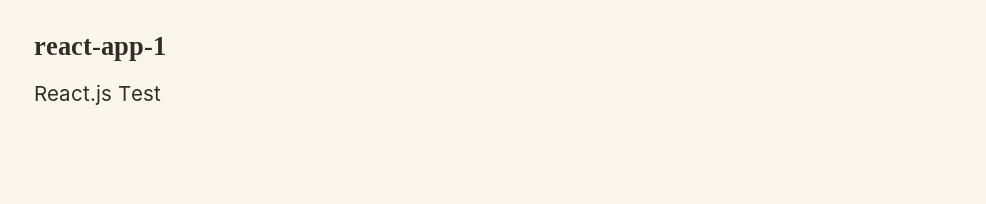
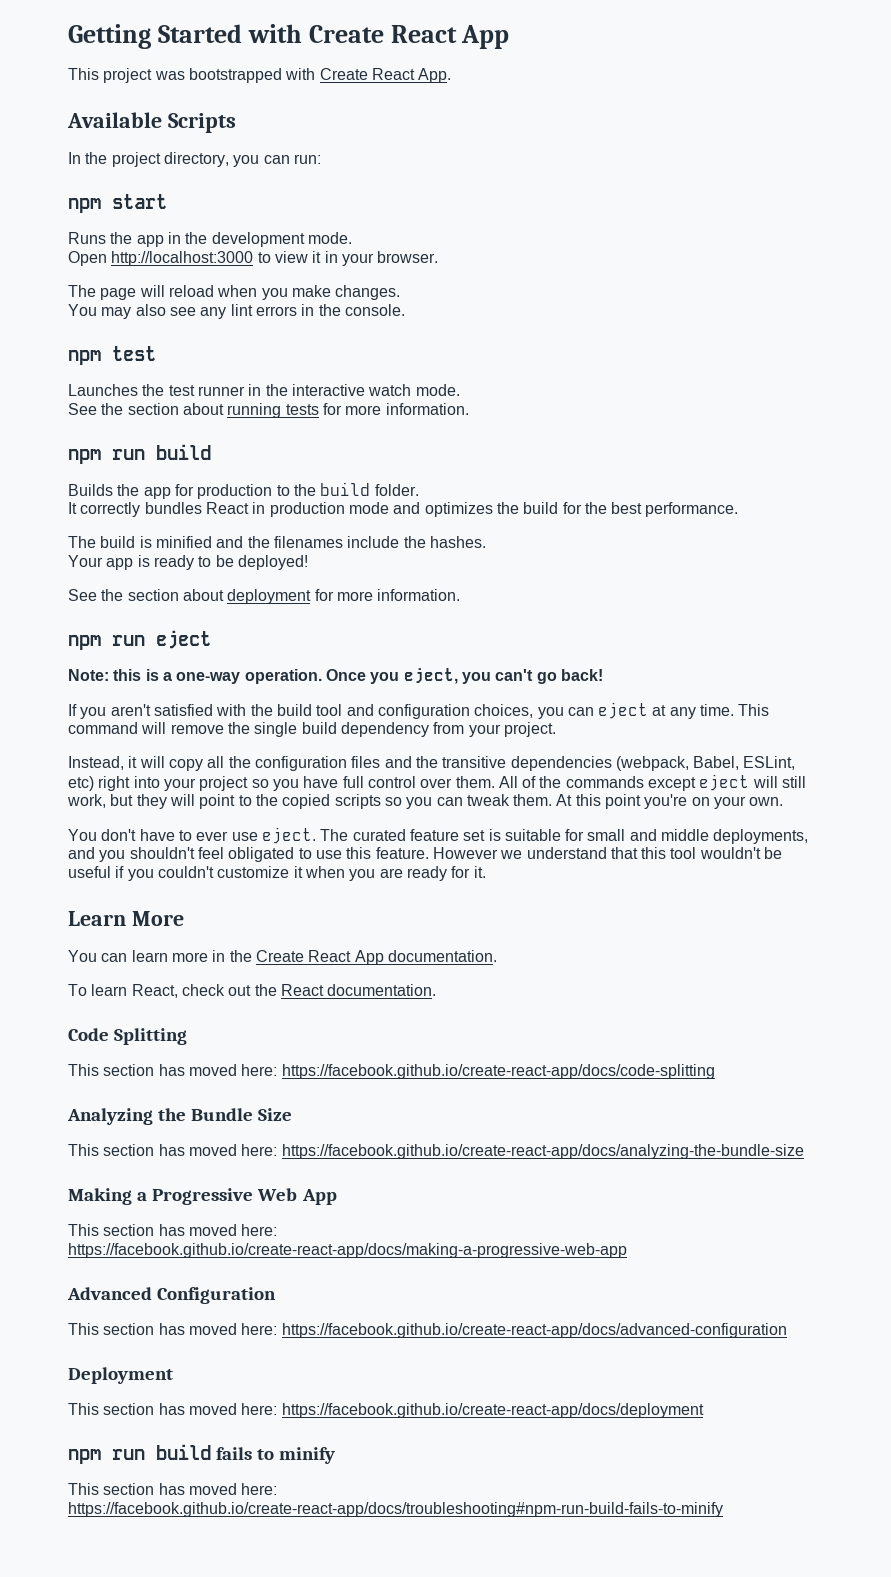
[34,37,166,61] [34,84,161,105] react-app-1 // React.js Test -> [68,24,510,49] [68,68,452,83] [67,112,236,133] [68,152,321,167] [68,194,167,213] [68,232,352,247] [68,251,439,266] [68,285,401,300] [68,304,405,319] [68,346,156,365] [68,384,460,396] [68,403,469,418] [68,444,211,464] [68,482,419,499] [68,502,739,517] [68,536,486,548] [68,555,308,570] [68,589,461,604] [68,630,211,650] [68,668,603,684] [68,702,770,719] [68,722,556,737] [68,756,796,771] [68,774,807,791] [67,794,784,809] [68,827,809,844] [68,847,783,862] [68,866,486,881] [68,911,184,926] [68,950,497,965] [68,984,437,998] [68,1028,188,1045] [68,1064,715,1079] [67,1108,293,1125] [68,1144,804,1159] [68,1188,337,1205] [68,1224,278,1236] [68,1243,627,1258] [67,1287,277,1304] [68,1323,787,1338] [68,1367,173,1384] [68,1403,704,1418] [68,1444,336,1464] [68,1483,278,1495] [68,1502,723,1517] Getting Started with Create React App // This project was bootstrapped with Create React App. // Available Scripts // In the project directory, you can run: // npm start // Runs the app in the development mode. // Open http://localhost:3000 to view it in your browser. // The page will reload when you make changes. // You may also see any lint errors in the console. // npm test // Launches the test runner in the interactive watch mode. // See the section about running tests for more information. // npm run build // Builds the app for production to the build folder. // It correctly bundles React in production mode and optimizes the build for the best performance. // The build is minified and the filenames include the hashes. // Your app is ready to be deployed! // See the section about deployment for more information. // npm run eject // Note: this is a one-way operation. Once you eject, you can't go back! // If you aren't satisfied with the build tool and configuration choices, you can eject at any time. This command will remove the single build dependency from your project. // Instead, it will copy all the configuration files and the transitive dependencies (webpack, Babel, ESLint, etc) right into your project so you have full control over them. All of the commands except eject will still work, but they will point to the copied scripts so you can tweak them. At this point you're on your own. // You don't have to ever use eject. The curated feature set is suitable for small and middle deployments, and you shouldn't feel obligated to use this feature. However we understand that this tool wouldn't be useful if you couldn't customize it when you are ready for it. // Learn More // You can learn more in the Create React App documentation. // To learn React, check out the React documentation. // Code Splitting // This section has moved here: https://facebook.github.io/create-react-app/docs/code-splitting // Analyzing the Bundle Size // This section has moved here: https://facebook.github.io/create-react-app/docs/analyzing-the-bundle-size // Making a Progressive Web App // This section has moved here: https://facebook.github.io/create-react-app/docs/making-a-progressive-web-app // Advanced Configuration // This section has moved here: https://facebook.github.io/create-react-app/docs/advanced-configuration // Deployment // This section has moved here: https://facebook.github.io/create-react-app/docs/deployment // npm run build fails to minify // This section has moved here: https://facebook.github.io/create-react-app/docs/troubleshooting#npm-run-build-fails-to-minify

